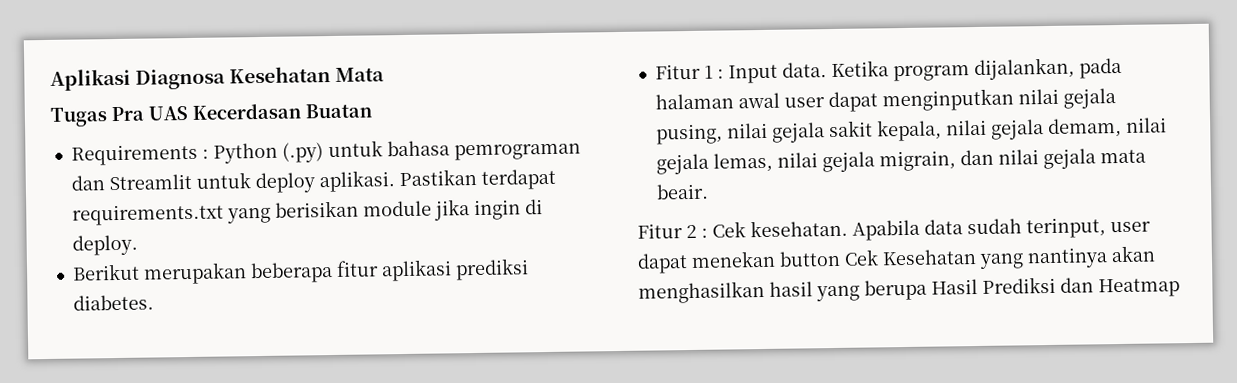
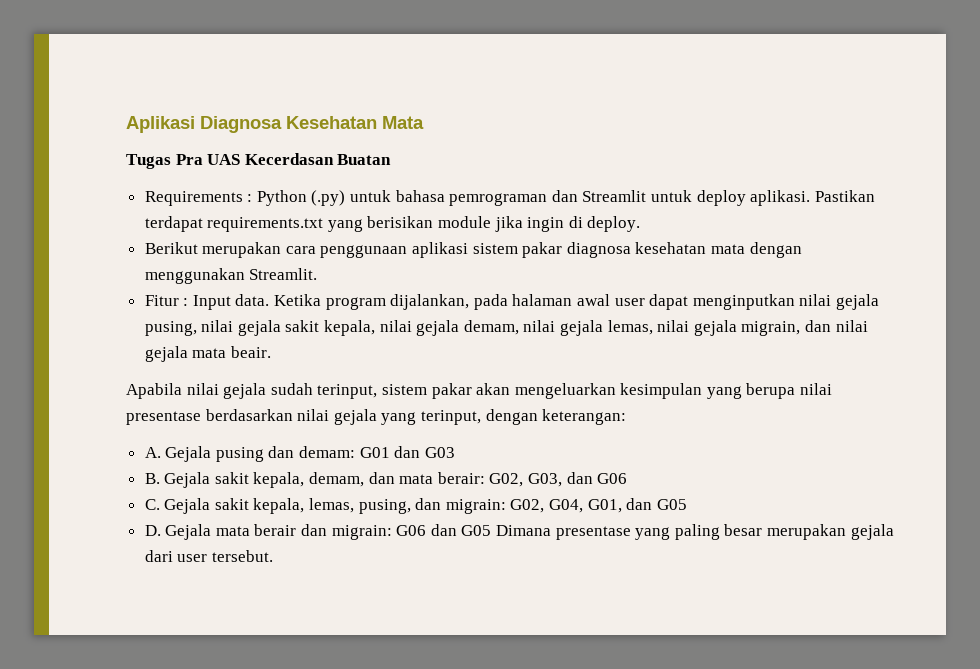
[249,258,529,284] [72,294,154,311] [654,63,713,80] beberapa fitur aplikasi prediksi diabetes. // Fitur 1 -> [285,242,802,258] [144,268,318,284] [144,295,179,306] cara penggunaan aplikasi sistem pakar diagnosa kesehatan mata dengan menggunakan Streamlit. // Fitur
[637,217,1151,241] [637,245,1156,274] [638,276,1180,304] Fitur 2 : Cek kesehatan. Apabila data sudah terinput, user dapat menekan button Cek Kesehatan yang nantinya akan menghasilkan hasil yang berupa Hasil Prediksi dan Heatmap -> [126,383,833,399] [126,409,627,425] [144,446,455,462] [144,472,628,488] [144,498,687,514] [144,524,894,540] [144,550,273,562] Apabila nilai gejala sudah terinput, sistem pakar akan mengeluarkan kesimpulan yang berupa nilai presentase berdasarkan nilai gejala yang terinput, dengan keterangan: // A. Gejala pusing dan demam: G01 dan G03 // B. Gejala sakit kepala, demam, dan mata berair: G02, G03, dan G06 // C. Gejala sakit kepala, lemas, pusing, dan migrain: G02, G04, G01, dan G05 // D. Gejala mata berair dan migrain: G06 dan G05 Dimana presentase yang paling besar merupakan gejala dari user tersebut.

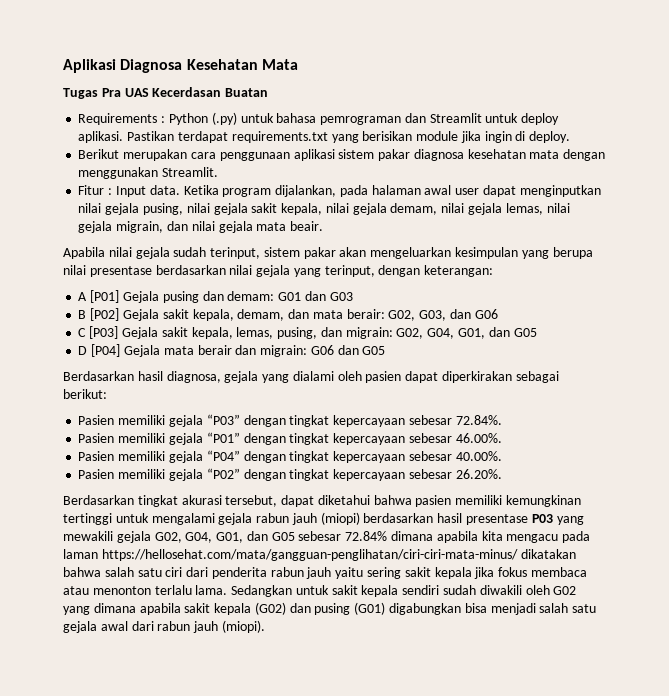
[144,447,161,458] A. -> [78,290,120,303] A [P01]
[144,473,160,484] B. -> [78,308,120,321] B [P02]
[144,499,160,510] C. -> [78,326,119,339] C [P03]
[144,525,161,536] D. -> [78,344,121,357] D [P04]
[496,524,894,540] [144,550,273,562] Dimana presentase yang paling besar merupakan gejala dari user tersebut. -> [63,371,559,383] [63,389,107,399] [78,414,502,427] [78,432,502,445] [78,450,502,463] [78,468,502,481] [63,495,582,507] [63,512,584,525] [63,531,591,543] [63,549,576,561] [63,567,587,579] [63,585,577,597] [63,602,597,615] [63,620,265,633] // Berdasarkan hasil diagnosa, gejala yang dialami oleh pasien dapat diperkirakan sebagai berikut: // Pasien memiliki gejala “P03” dengan tingkat kepercayaan sebesar 72.84%. // Pasien memiliki gejala “P01” dengan tingkat kepercayaan sebesar 46.00%. // Pasien memiliki gejala “P04” dengan tingkat kepercayaan sebesar 40.00%. // Pasien memiliki gejala “P02” dengan tingkat kepercayaan sebesar 26.20%. // Berdasarkan tingkat akurasi tersebut, dapat diketahui bahwa pasien memiliki kemungkinan tertinggi untuk mengalami gejala rabun jauh (miopi) berdasarkan hasil presentase P03 yang mewakili gejala G02, G04, G01, dan G05 sebesar 72.84% dimana apabila kita mengacu pada laman https://hellosehat.com/mata/gangguan-penglihatan/ciri-ciri-mata-minus/ dikatakan bahwa salah satu ciri dari penderita rabun jauh yaitu sering sakit kepala jika fokus membaca atau menonton terlalu lama. Sedangkan untuk sakit kepala sendiri sudah diwakili oleh G02 yang dimana apabila sakit kepala (G02) dan pusing (G01) digabungkan bisa menjadi salah satu gejala awal dari rabun jauh (miopi).

